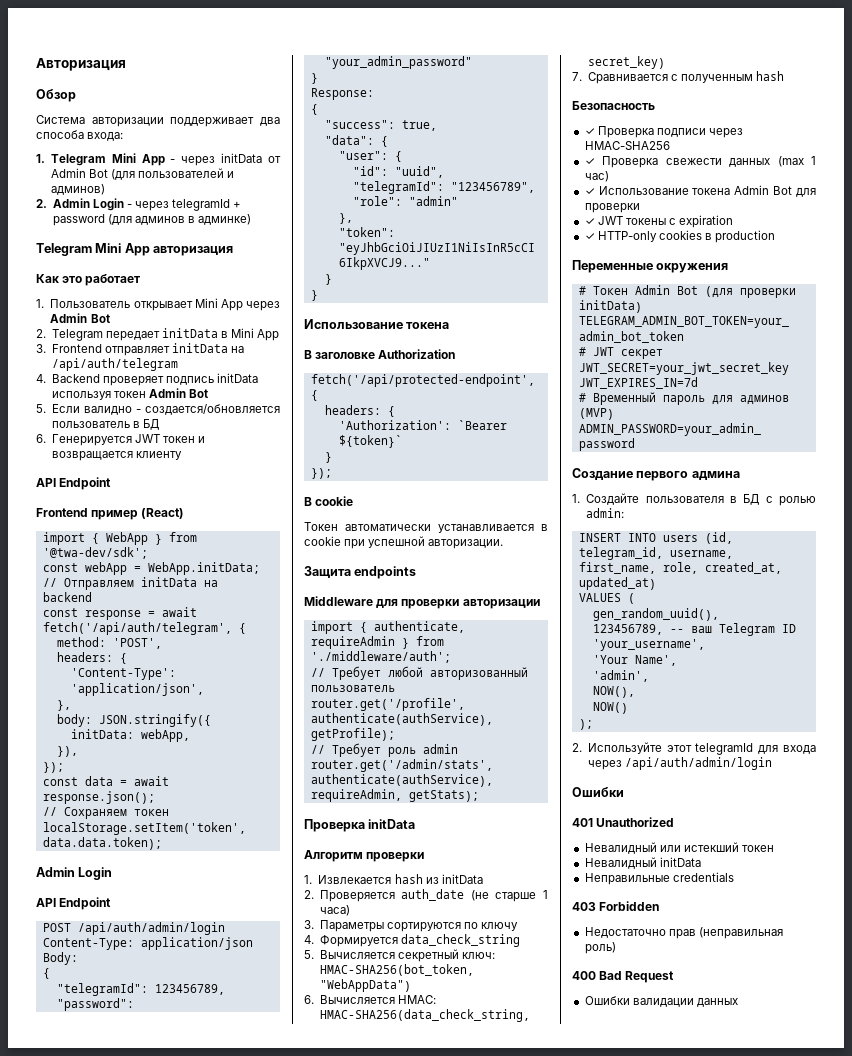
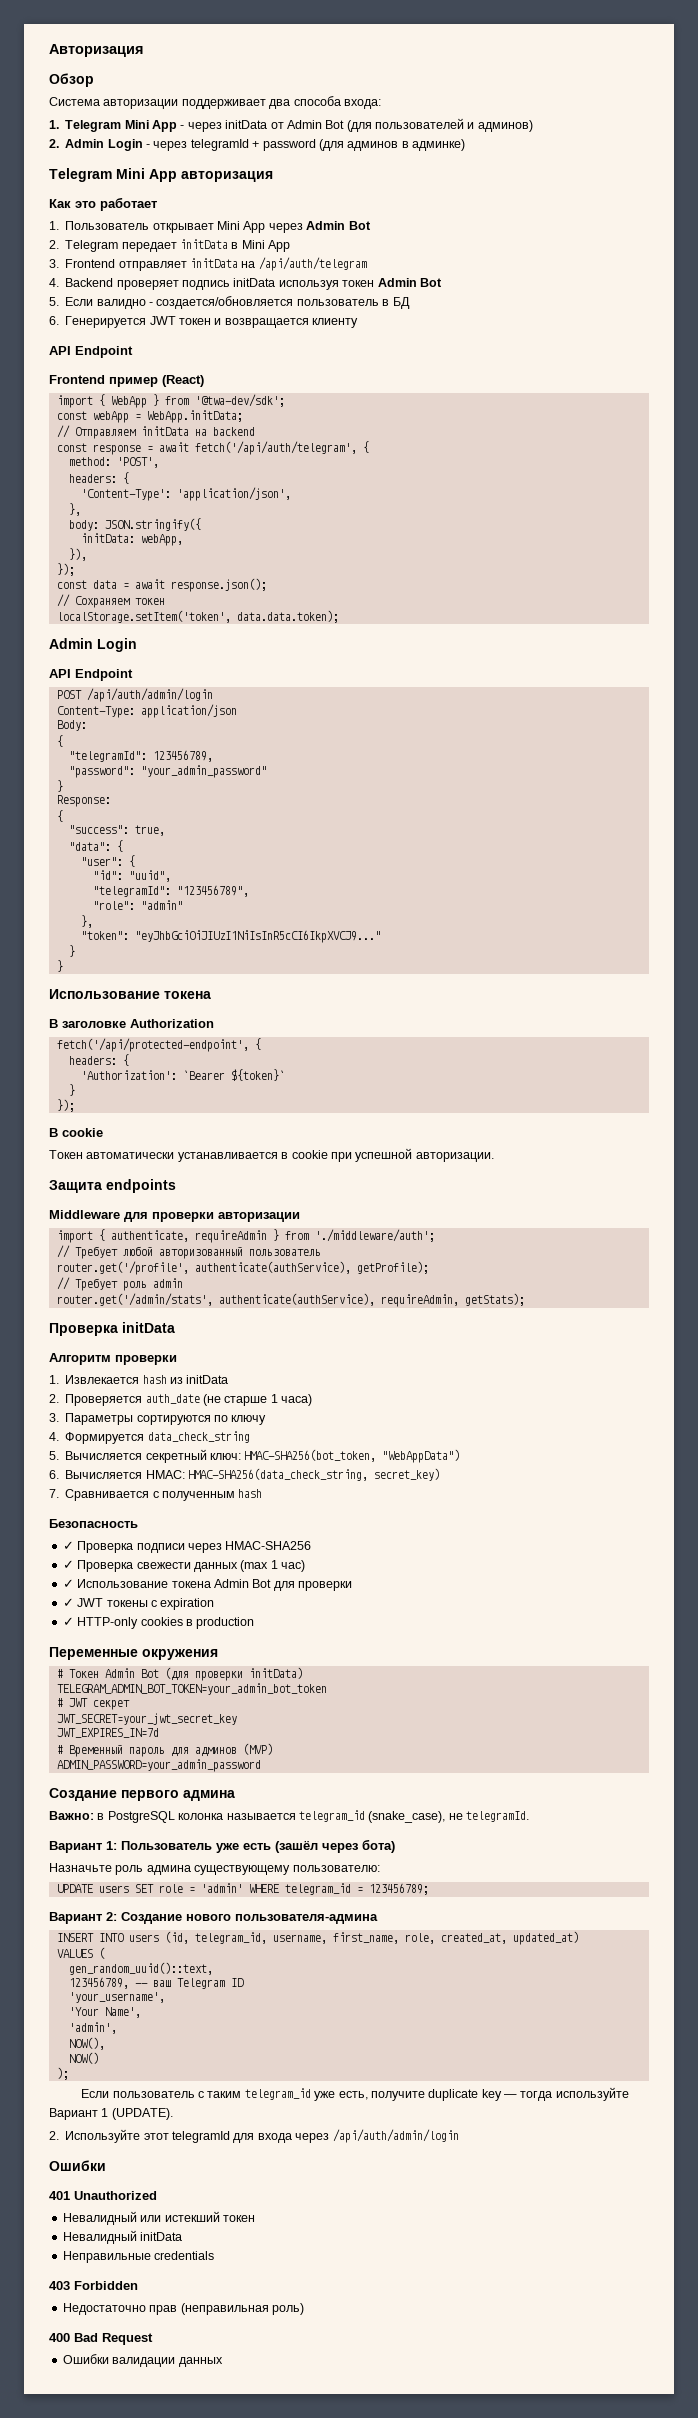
[572,493,816,506] [586,508,625,518] 1. Создайте пользователя в БД с ролью admin: -> [49,1810,529,1823] [49,1839,395,1853] [49,1863,380,1875] [56,1883,429,1895] [49,1912,378,1924] Важно: в PostgreSQL колонка называется telegram_id (snake_case), не telegramId. // Вариант 1: Пользователь уже есть (зашёл через бота) // Назначьте роль админа существующему пользователю: // UPDATE users SET role = 'admin' WHERE telegram_id = 123456789; // Вариант 2: Создание нового пользователя-админа
[592,608,719,621] gen_random_uuid(), -> [68,1962,213,1975] gen_random_uuid()::text,
(593, 724) none -> [81,2087,629,2101] [49,2108,173,2120] // Если пользователь с таким telegram_id уже есть, получите duplicate key — тогда используйте Вариант 1 (UPDATE).

